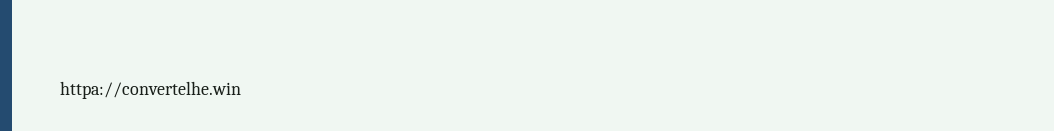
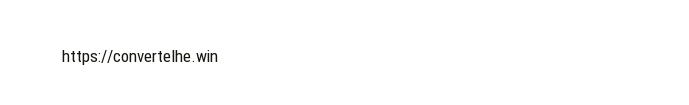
[60,81,241,99] httpa://convertelhe.win -> [62,50,218,65] https://convertelhe.win

